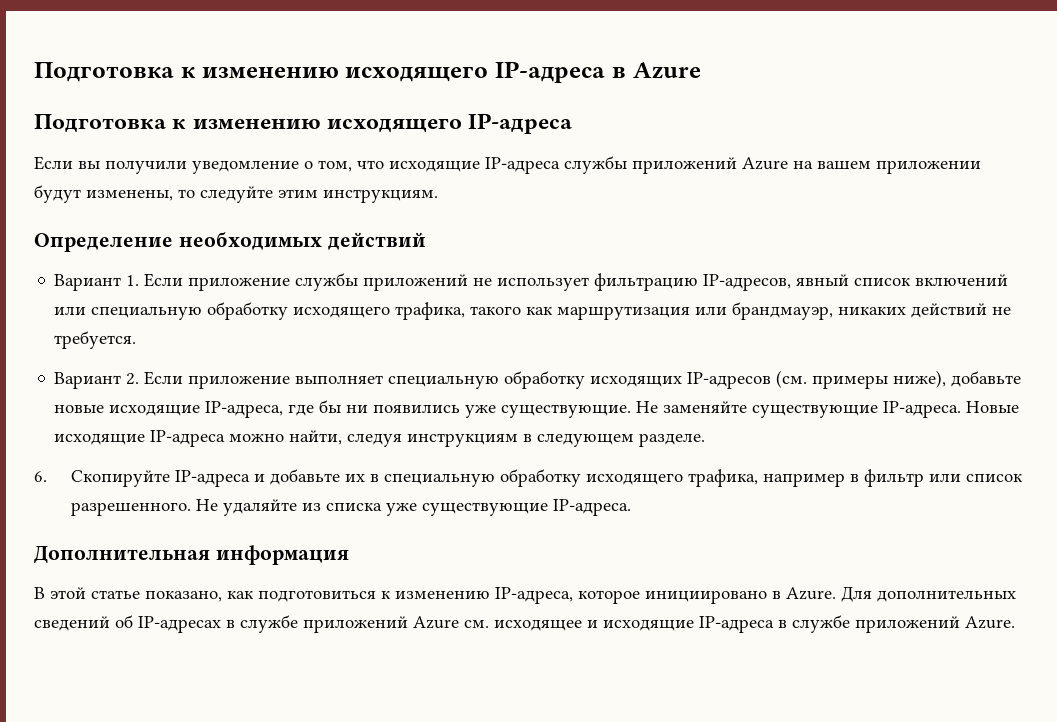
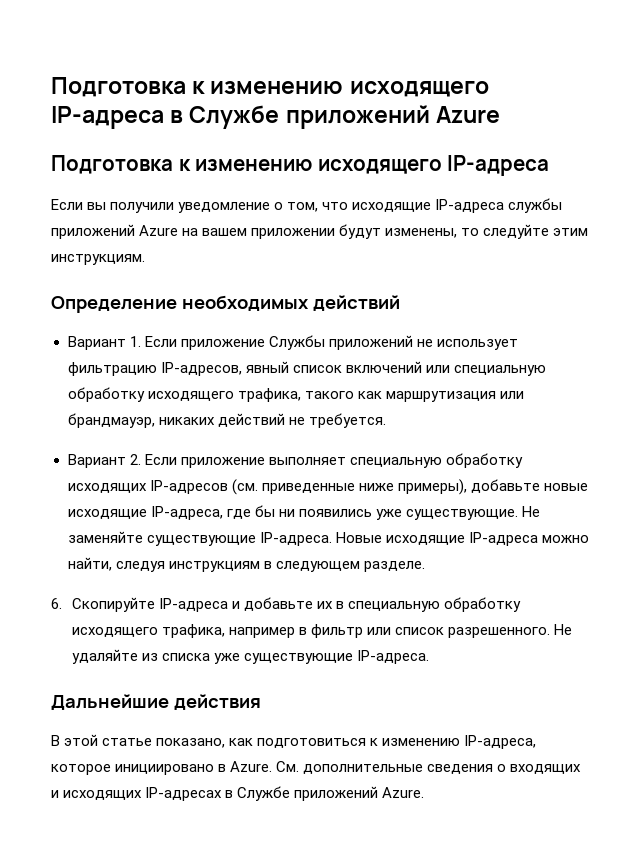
(626, 72) none -> [189,105,430,129] Службе приложений
[295,273,359,291] службы -> [268,335,325,350] Службы
[812,370,947,389] примеры ниже), -> [261,479,467,495] приведенные ниже примеры),
[34,545,349,565] Дополнительная информация -> [51,694,261,710] Дальнейшие действия
[841,586,1016,602] [34,615,850,633] Для дополнительных сведений об IP-адресах в службе приложений Azure см. исходящее и исходящие IP-адреса в службе -> [276,761,582,774] [51,786,291,801] См. дополнительные сведения о входящих и исходящих IP-адресах в Службе

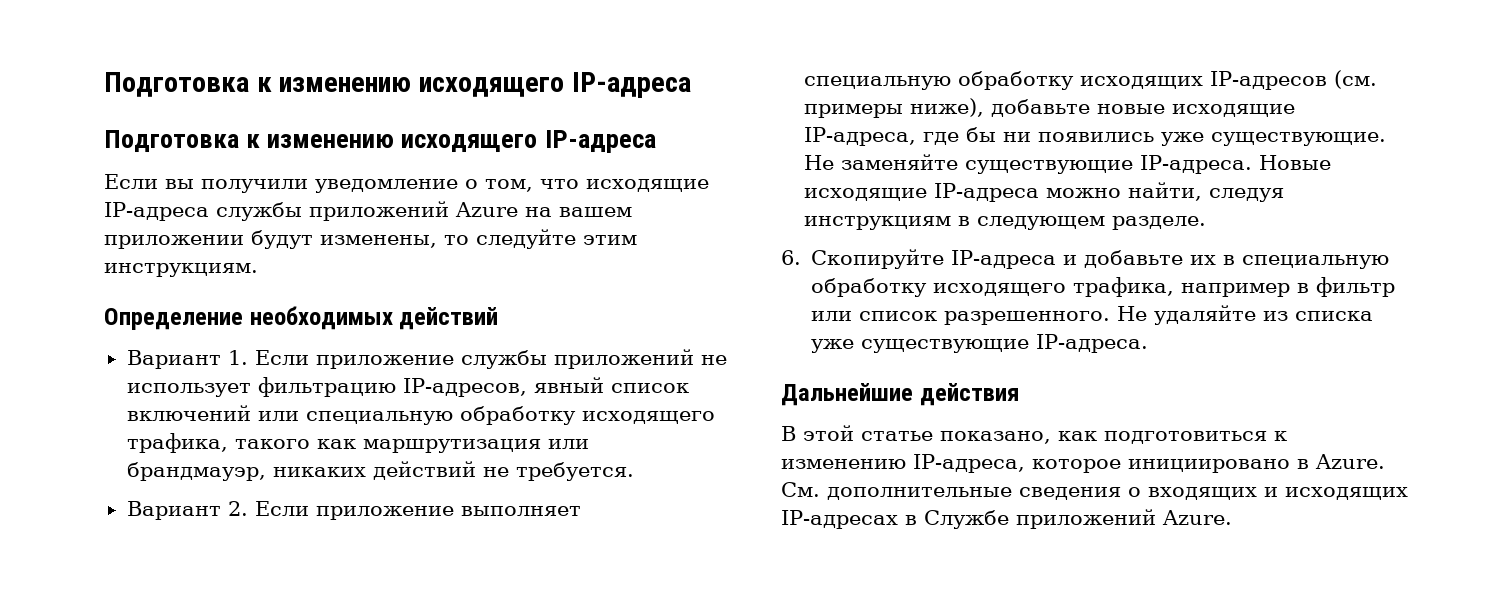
[51,77,489,97] [51,105,500,129] Подготовка к изменению исходящего IP-адреса в Службе приложений Azure -> [104,72,691,98] Подготовка к изменению исходящего IP-адреса
[268,335,325,350] Службы -> [460,350,547,369] службы
[261,479,467,495] приведенные ниже примеры), -> [803,98,984,118] примеры ниже),

